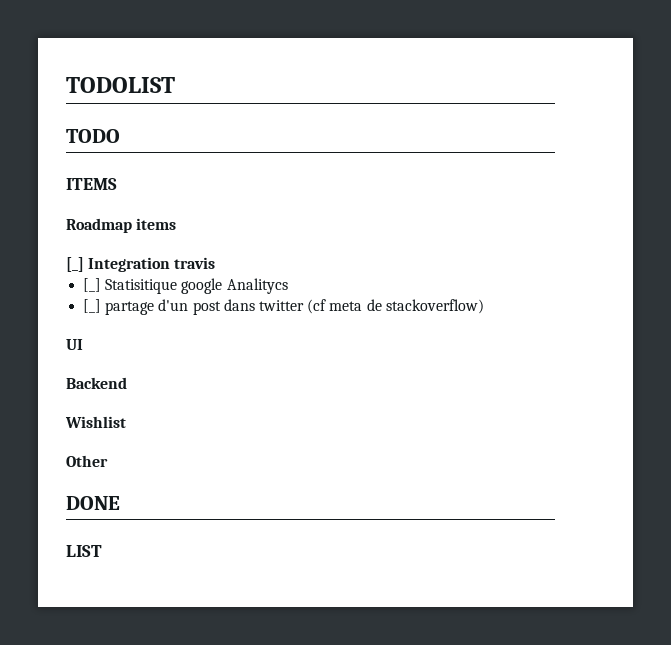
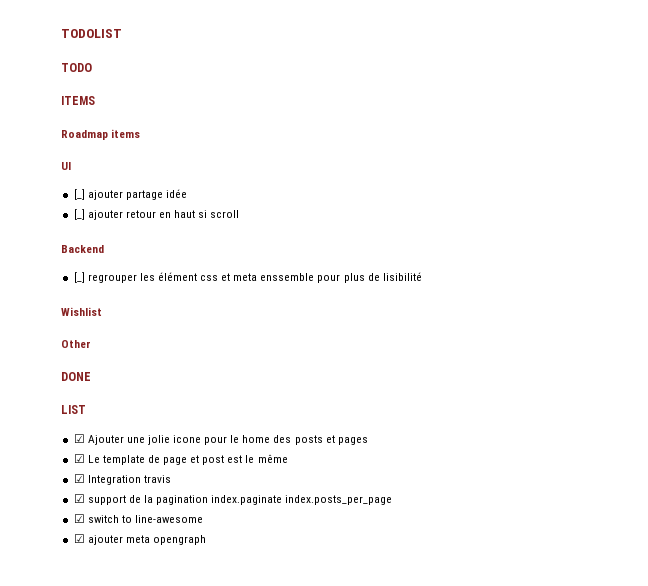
[66,257,216,272] [83,278,288,294] [83,299,484,315] [66,339,83,350] [66,377,127,389] [65,416,126,428] [66,455,108,467] [66,496,120,510] [66,545,102,557] [_] Integration travis // [_] Statisitique google Analitycs // [_] partage d'un post dans twitter (cf meta de stackoverflow) // UI // Backend // Wishlist // Other // DONE // LIST -> [61,162,71,170] [73,189,187,200] [73,209,240,220] [61,245,104,253] [73,272,422,283] [61,307,102,316] [61,340,91,348] [61,372,91,381] [61,405,86,414] [73,434,368,445] [73,454,288,465] [73,474,171,485] [73,494,393,505] [73,514,203,523] [73,534,206,545] UI // [_] ajouter partage idée // [_] ajouter retour en haut si scroll // Backend // [_] regrouper les élément css et meta enssemble pour plus de lisibilité // Wishlist // Other // DONE // LIST // ☑ Ajouter une jolie icone pour le home des posts et pages // ☑ Le template de page et post est le même // ☑ Integration travis // ☑ support de la pagination index.paginate index.posts_per_page // ☑ switch to line-awesome // ☑ ajouter meta opengraph

